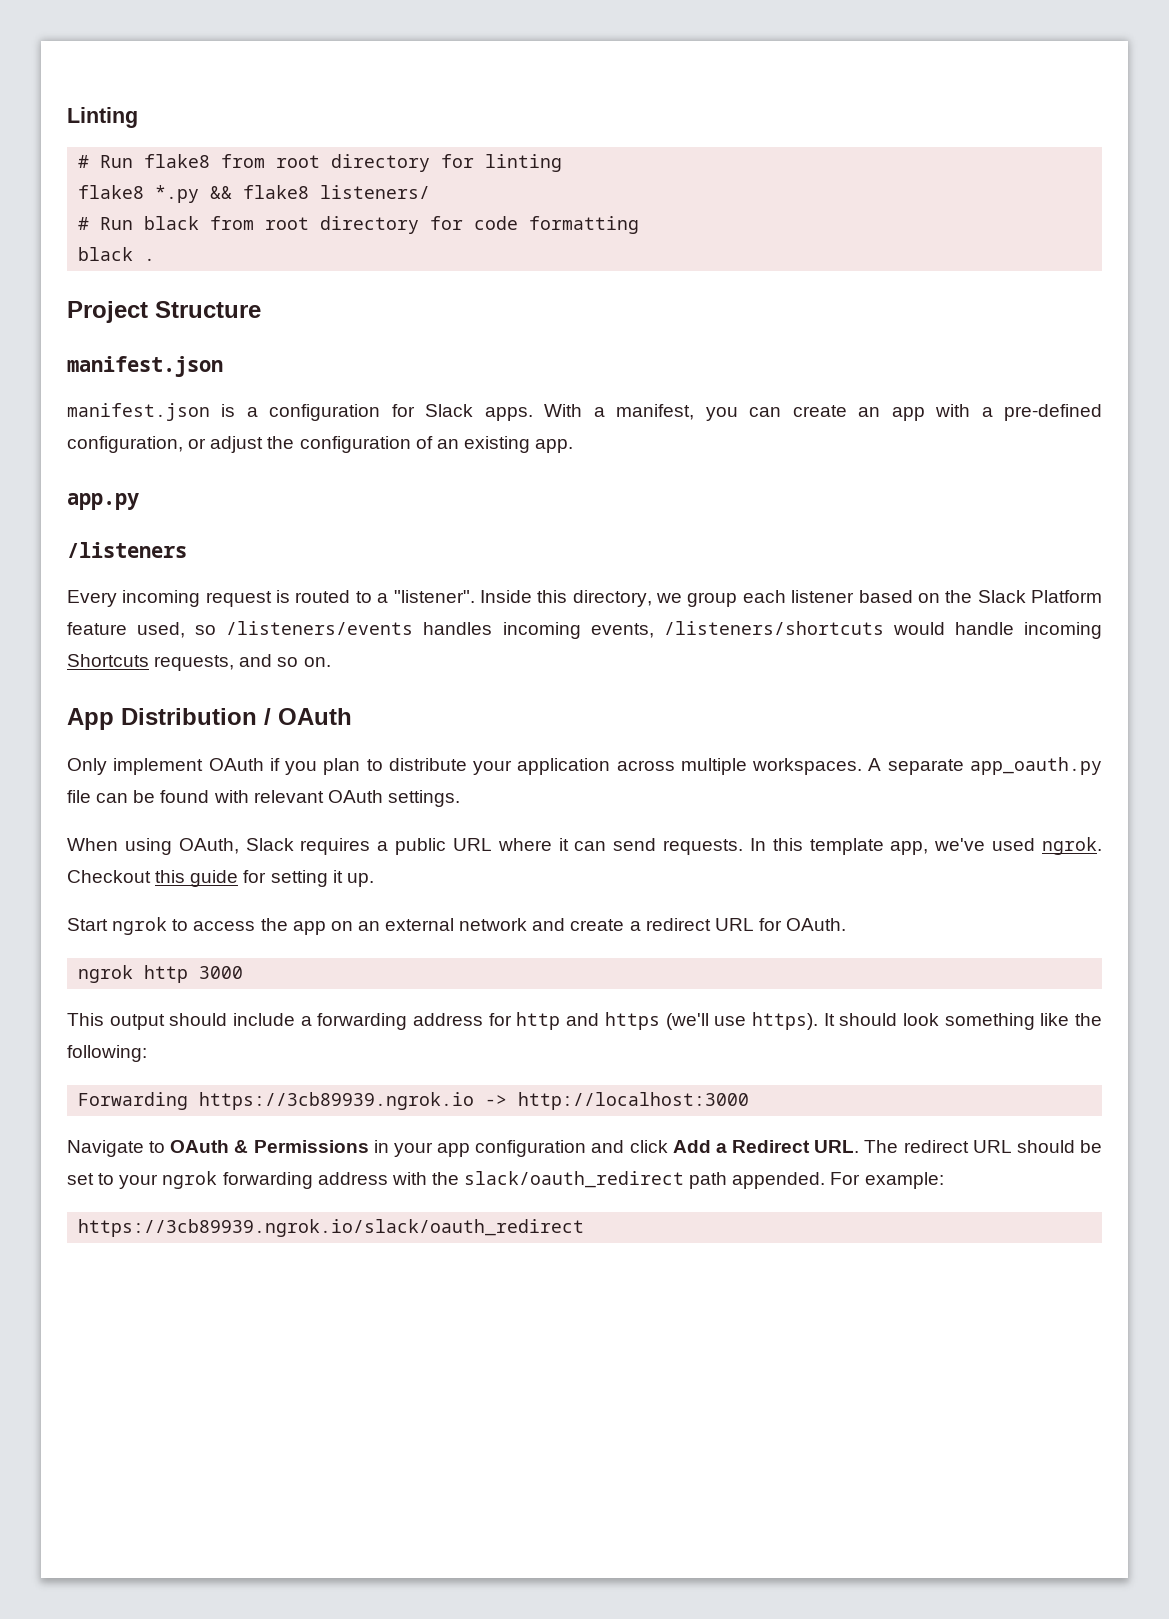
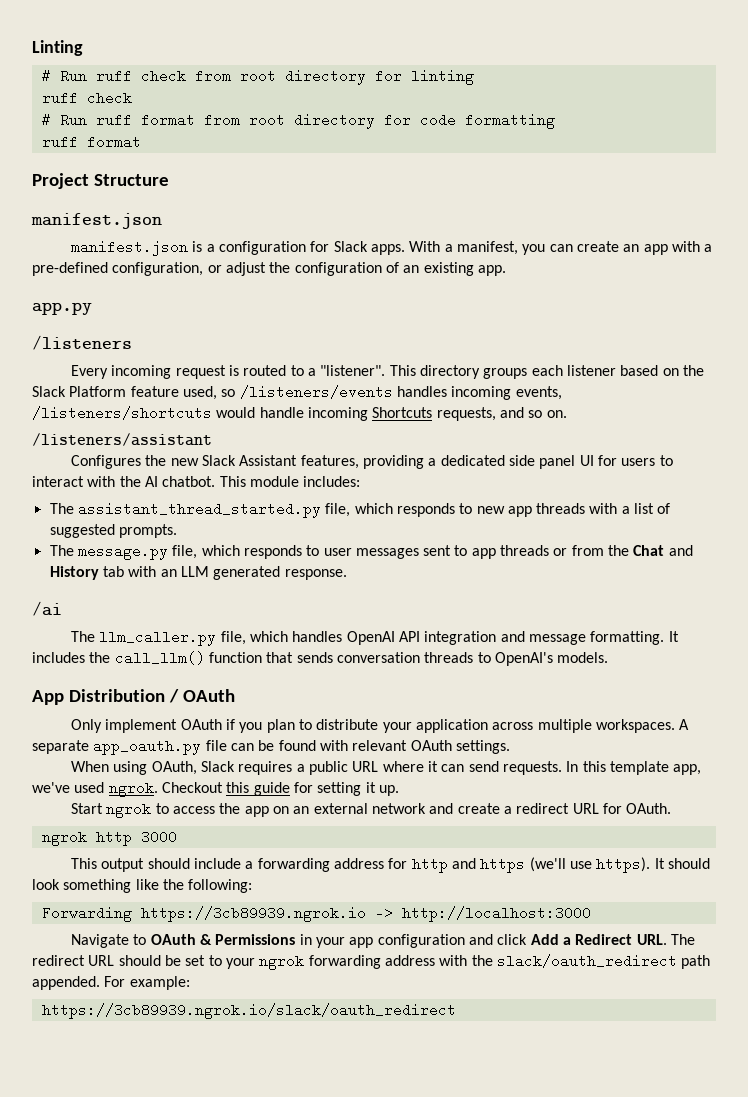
[144,154,211,168] flake8 -> [95,69,186,83] ruff check
[78,185,431,203] [78,216,200,230] flake8 *.py && flake8 listeners/ // # Run black -> [41,91,132,105] [41,113,195,127] ruff check // # Run ruff format
[78,247,156,261] black . -> [41,135,141,149] ruff format
[479,590,738,607] Inside this directory, we group -> [389,365,528,379] This directory groups
(331, 662) none -> [32,433,212,446] [71,455,673,469] [32,476,361,487] [49,502,671,518] [49,524,177,538] [49,544,693,560] [49,566,347,580] [32,601,62,616] [71,630,679,646] [32,651,609,666] // /listeners/assistant // Configures the new Slack Assistant features, providing a dedicated side panel UI for users to interact with the AI chatbot. This module includes: // The assistant_thread_started.py file, which responds to new app threads with a list of suggested prompts. // The message.py file, which responds to user messages sent to app threads or from the Chat and History tab with an LLM generated response. // /ai // The llm_caller.py file, which handles OpenAI API integration and message formatting. It includes the call_llm() function that sends conversation threads to OpenAI's models.

